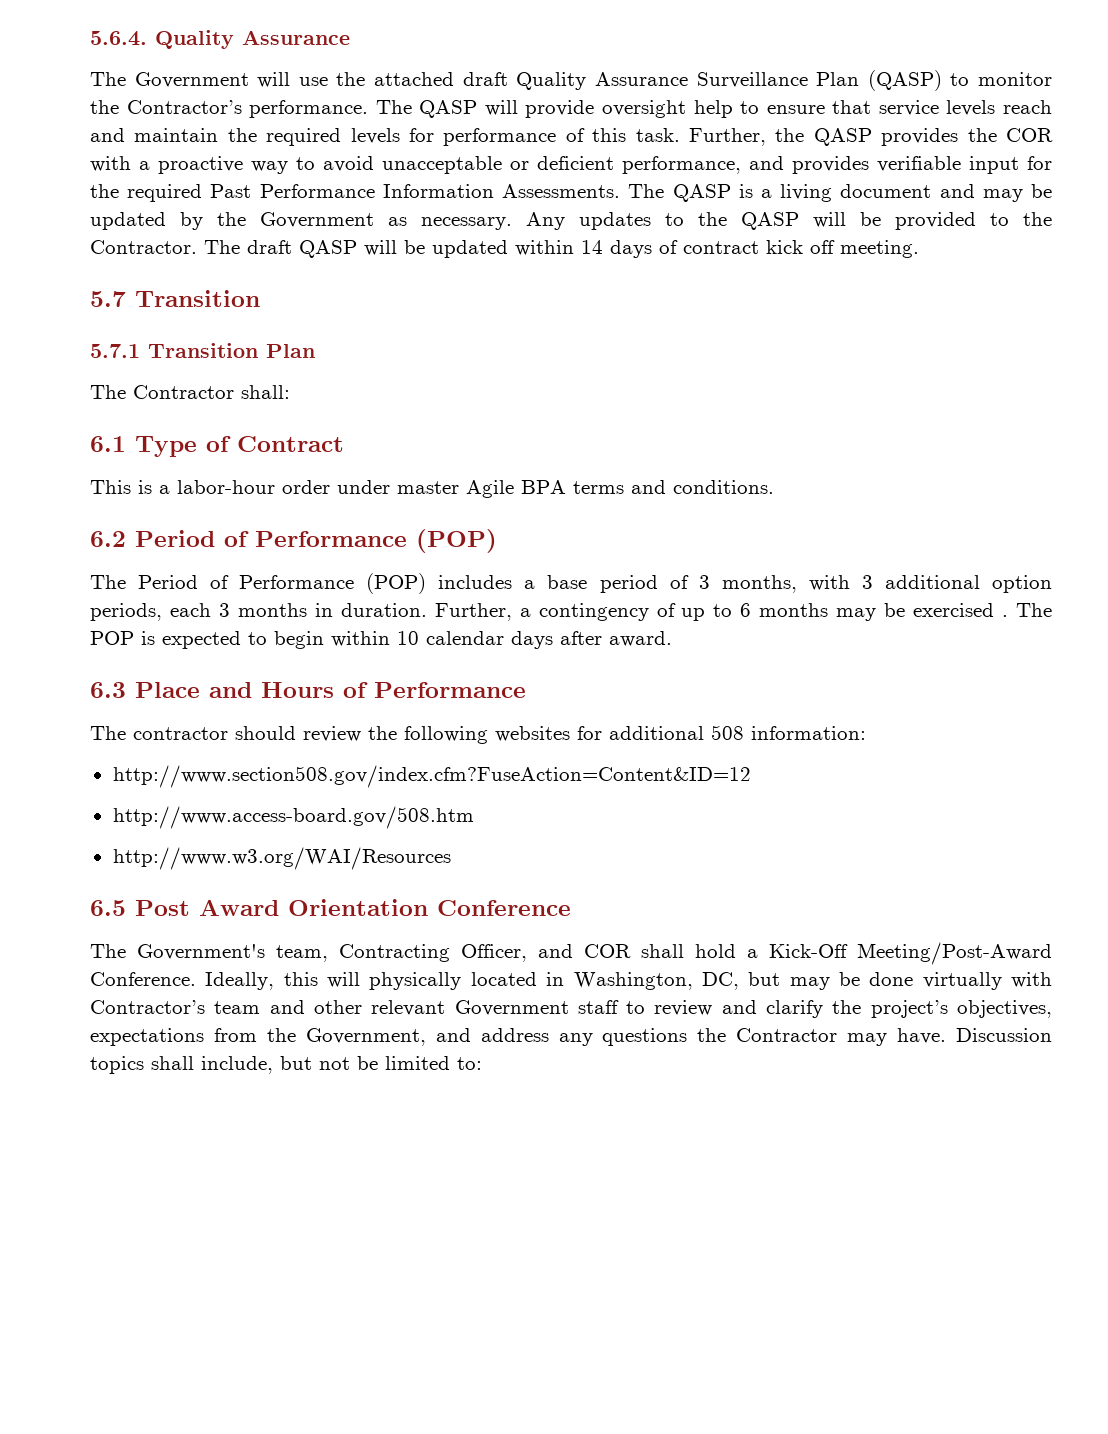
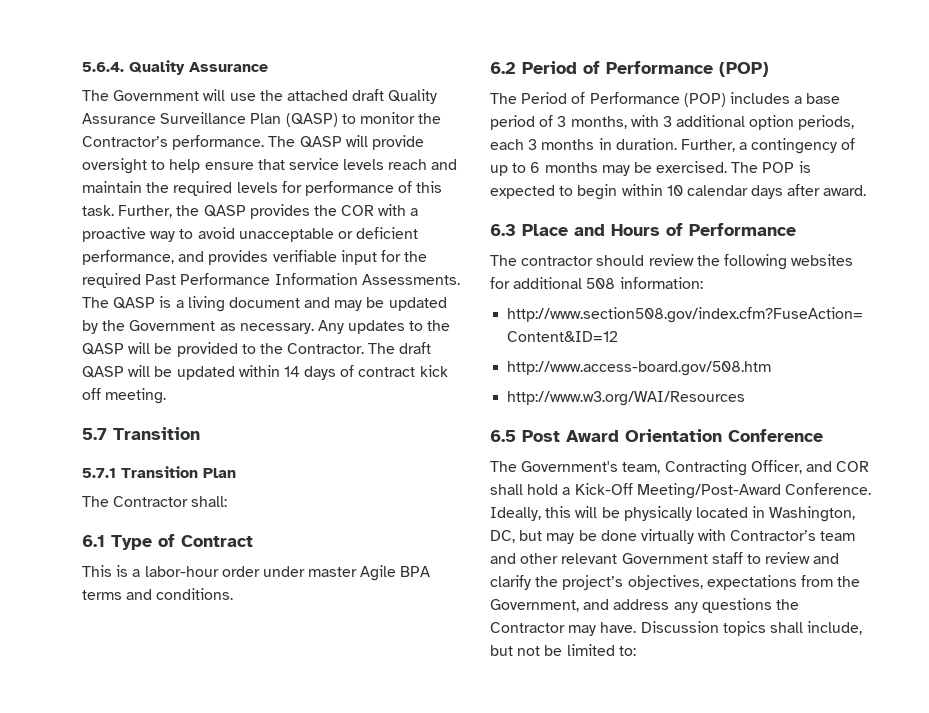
[693,100,760,118] help to -> [151,159,201,173] to help
[913,603,1009,617] exercised . -> [656,161,728,173] exercised.
(361, 980) none -> [601,507,620,518] be

